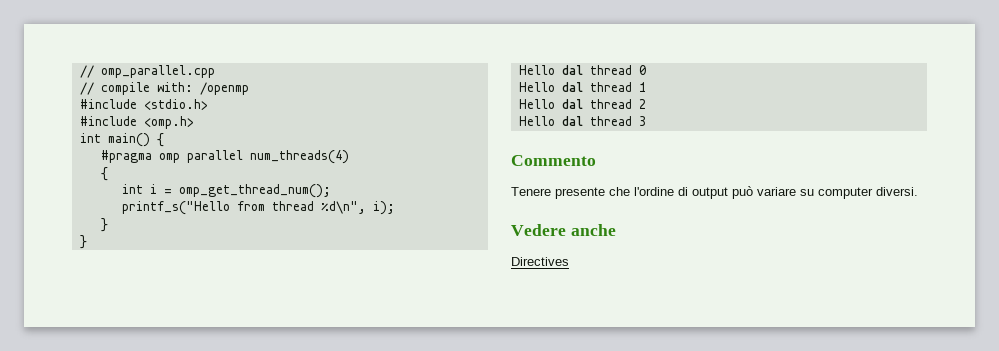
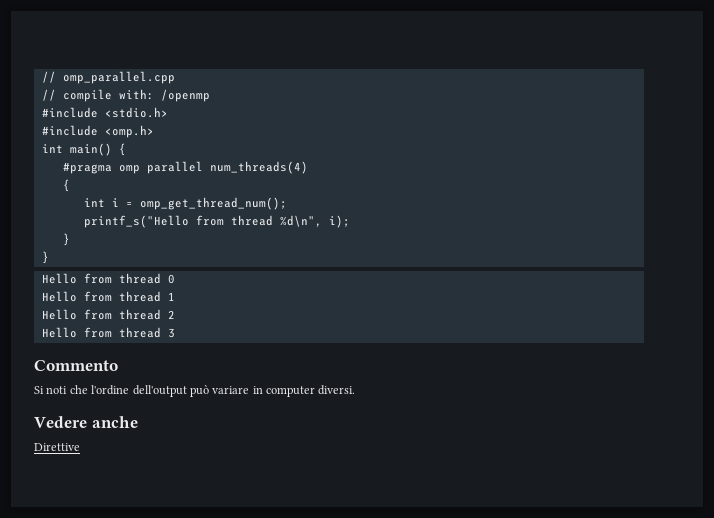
[561,65,583,75] dal -> [83,273,112,284] from
[561,82,583,92] dal -> [83,291,112,302] from
[561,99,583,109] dal -> [83,309,112,320] from
[561,116,583,126] dal -> [83,327,112,338] from
[511,187,728,199] Tenere presente che l'ordine di output -> [34,385,187,397] Si noti che l'ordine dell'output
[800,189,814,196] su -> [252,386,263,394] in
[511,257,569,266] Directives -> [34,443,80,451] Direttive

